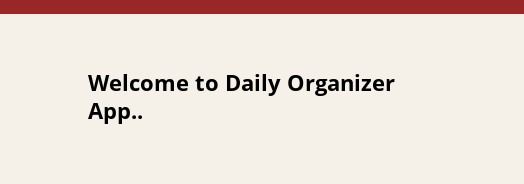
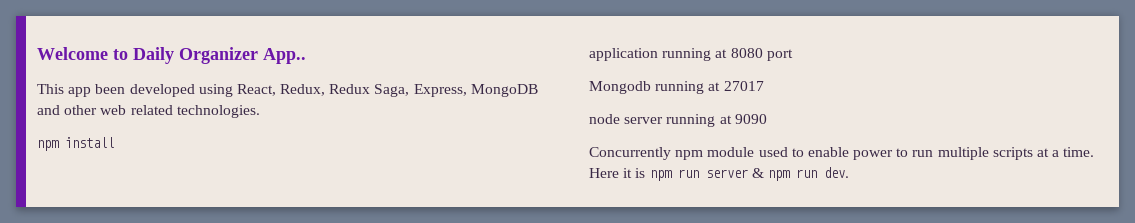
(143, 113) none -> [37,84,538,97] [37,105,260,118] [37,137,114,151] [589,48,793,61] [589,81,764,94] [589,114,767,127] [589,147,1095,160] [589,167,849,181] // This app been developed using React, Redux, Redux Saga, Express, MongoDB and other web related technologies. // npm install // application running at 8080 port // Mongodb running at 27017 // node server running at 9090 // Concurrently npm module used to enable power to run multiple scripts at a time. Here it is npm run server & npm run dev.

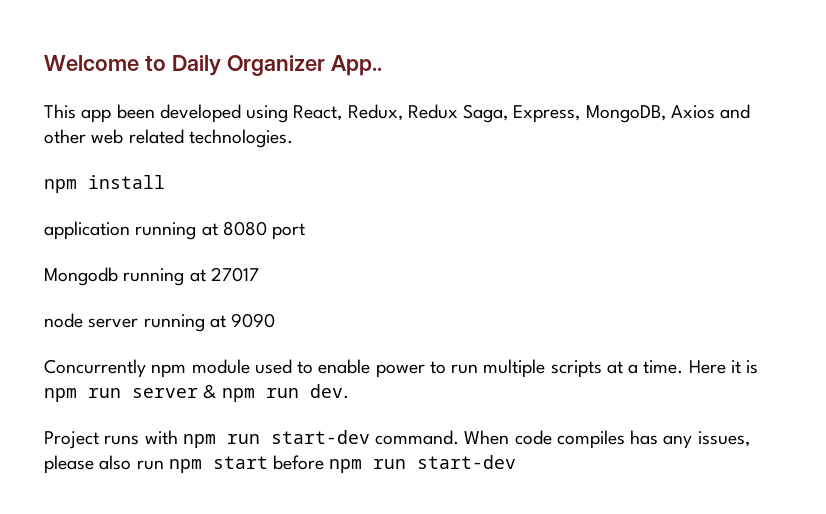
[470,84,538,97] MongoDB -> [585,105,715,123] MongoDB, Axios
(849, 172) none -> [44,430,750,449] [44,455,517,474] // Project runs with npm run start-dev command. When code compiles has any issues, please also run npm start before npm run start-dev

